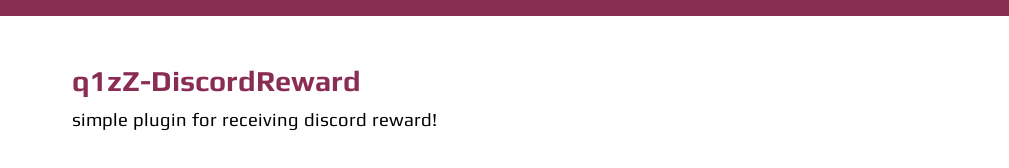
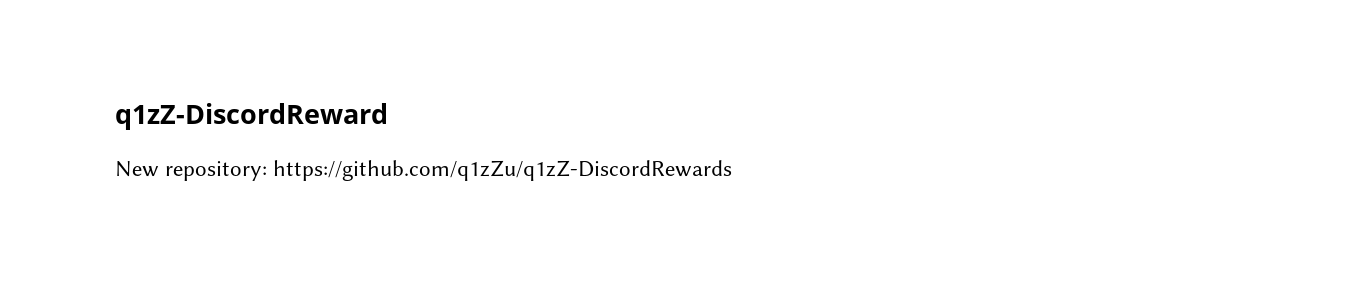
[72,112,437,131] simple plugin for receiving discord reward! -> [115,160,733,181] New repository: https://github.com/q1zZu/q1zZ-DiscordRewards

